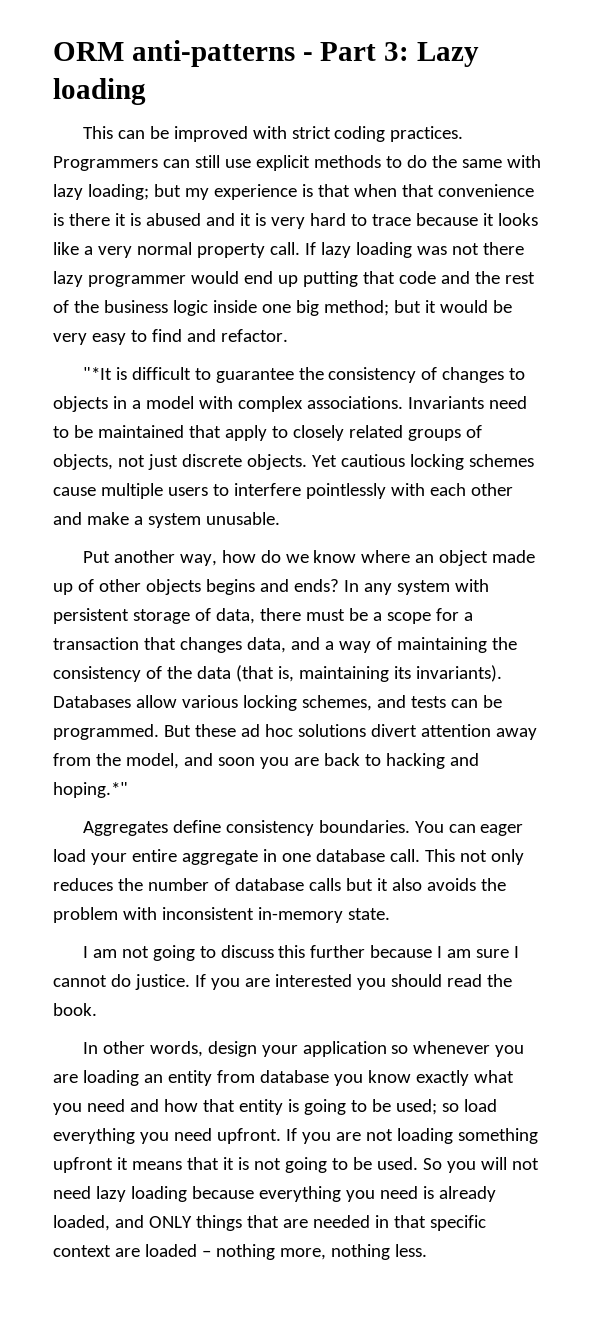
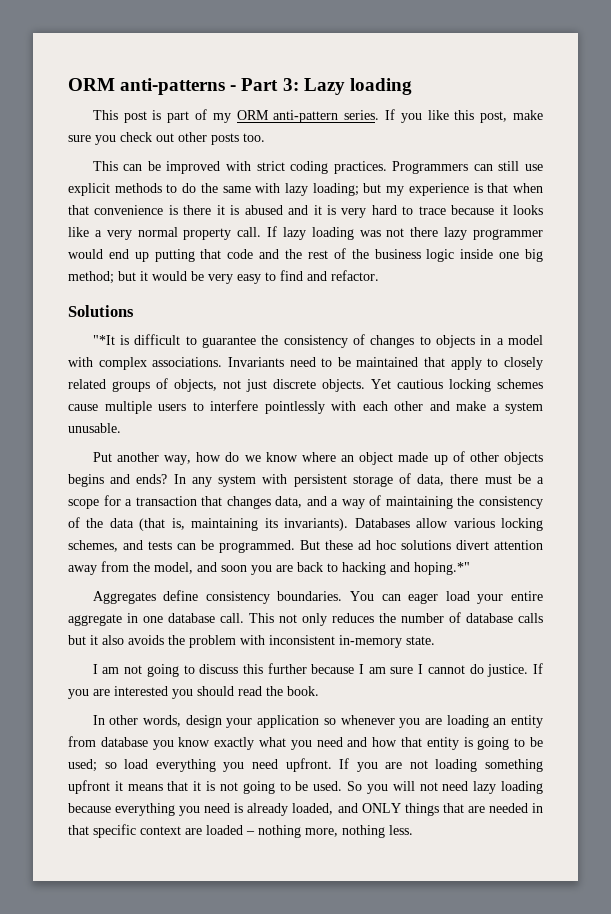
(146, 91) none -> [92,109,544,123] [68,132,265,145] // This post is part of my ORM anti-pattern series. If you like this post, make sure you check out other posts too.
(288, 335) none -> [68,305,134,317] // Solutions

